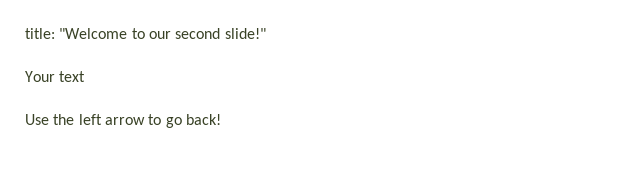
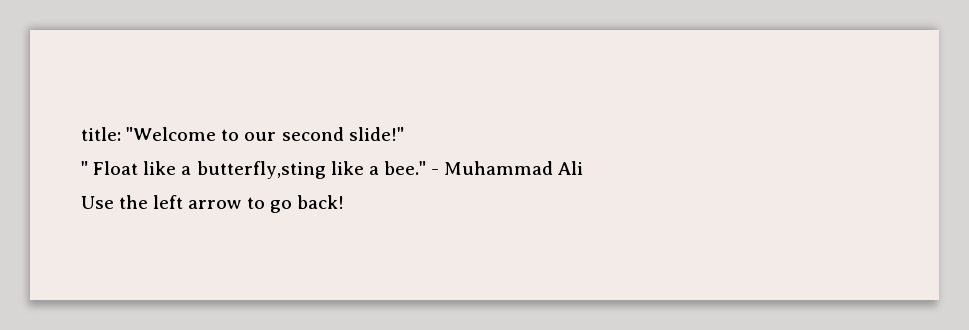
[25,71,86,82] Your text -> [81,161,584,179] " Float like a butterfly,sting like a bee." - Muhammad Ali

